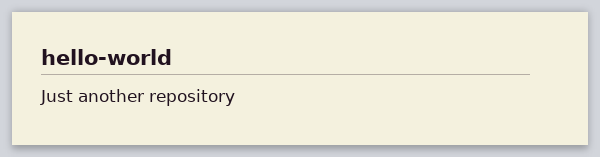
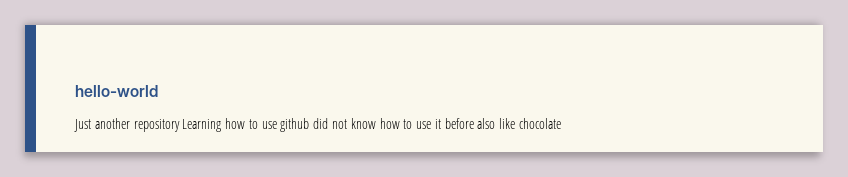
(235, 97) none -> [182,118,562,132] Learning how to use github did not know how to use it before also like chocolate

